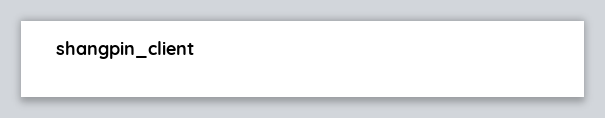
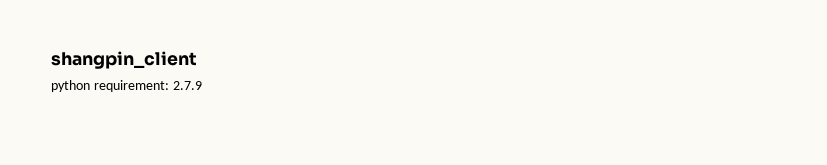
(194, 50) none -> [51,80,202,92] // python requirement: 2.7.9

